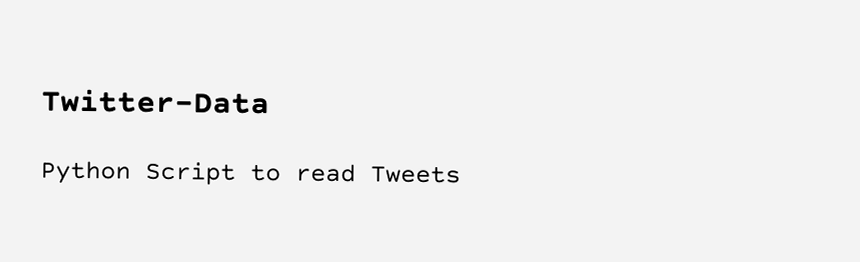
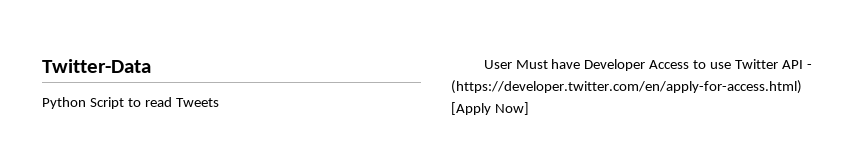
(461, 174) none -> [483,59,812,71] [451,80,802,94] [451,102,529,115] // User Must have Developer Access to use Twitter API - (https://developer.twitter.com/en/apply-for-access.html) [Apply Now]

